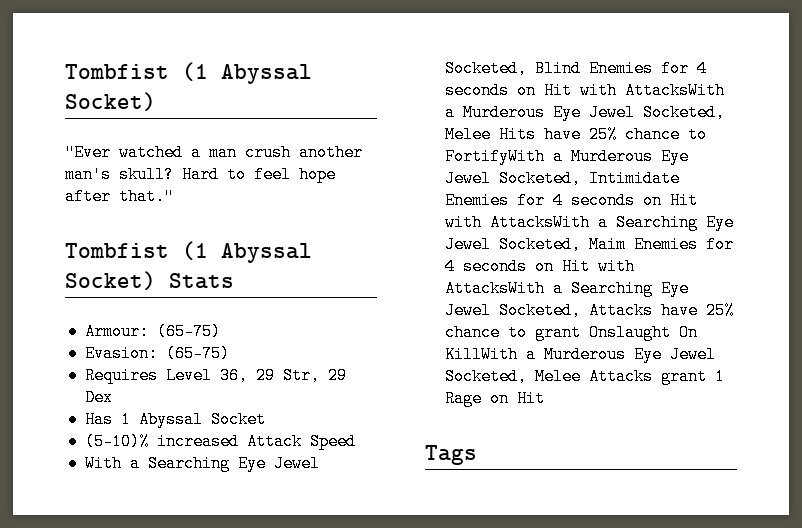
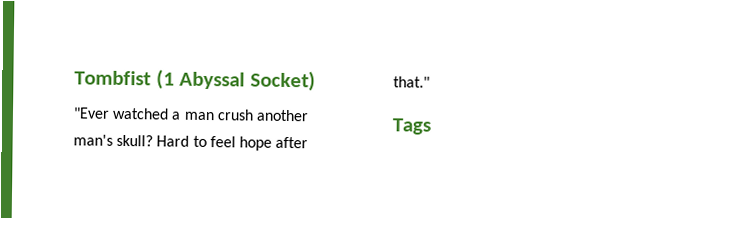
[65,241,312,263] [65,271,234,290] [84,323,221,340] [84,345,230,362] [84,367,347,384] [84,389,113,406] [84,411,266,428] [84,433,356,450] [84,455,320,472] [444,60,707,77] [444,82,725,99] [444,104,725,121] [444,126,707,143] [444,148,689,165] [444,170,680,187] [444,192,698,209] [444,214,734,231] [444,236,734,253] [444,258,635,275] [444,280,689,297] [444,302,734,319] [444,324,698,341] [444,346,716,363] [444,368,725,385] [444,390,545,407] // Tombfist (1 Abyssal Socket) Stats // Armour: (65-75) // Evasion: (65-75) // Requires Level 36, 29 Str, 29 Dex // Has 1 Abyssal Socket // (5-10)% increased Attack Speed // With a Searching Eye Jewel Socketed, Blind Enemies for 4 seconds on Hit with AttacksWith a Murderous Eye Jewel Socketed, Melee Hits have 25% chance to FortifyWith a Murderous Eye Jewel Socketed, Intimidate Enemies for 4 seconds on Hit with AttacksWith a Searching Eye Jewel Socketed, Maim Enemies for 4 seconds on Hit with AttacksWith a Searching Eye Jewel Socketed, Attacks have 25% chance to grant Onslaught On KillWith a Murderous Eye Jewel Socketed, Melee Attacks grant 1 Rage on Hit -> (430, 82) none

